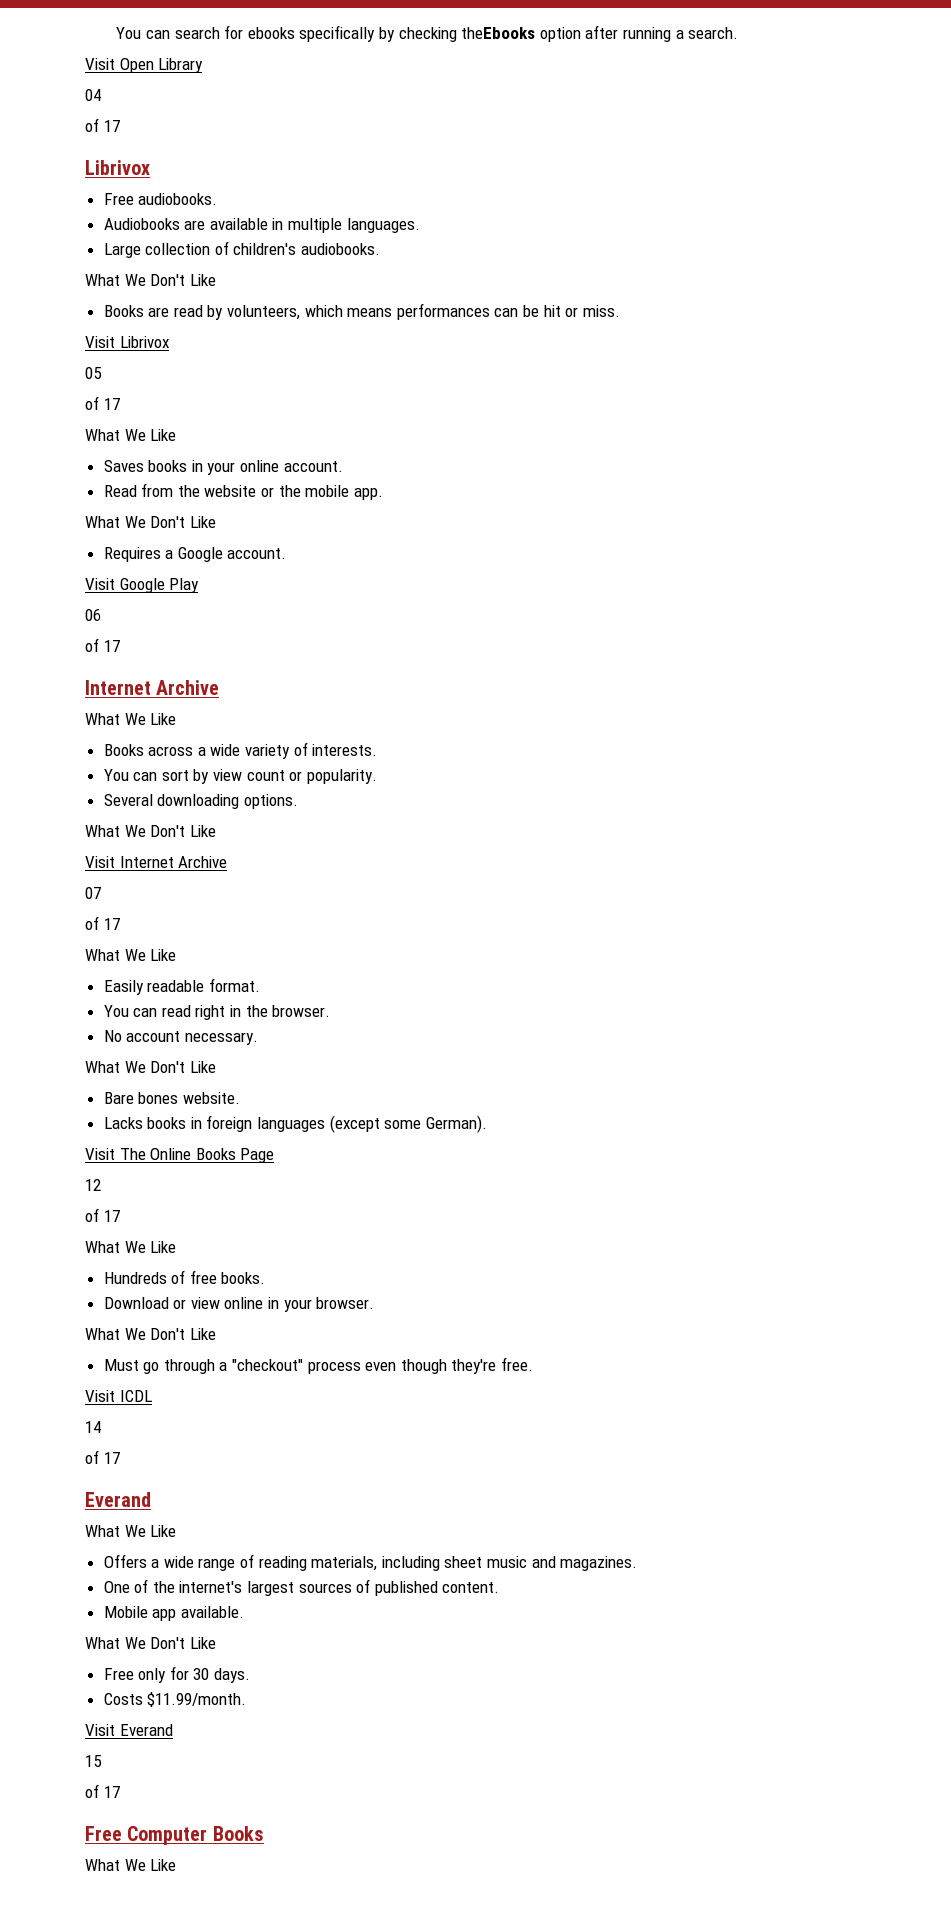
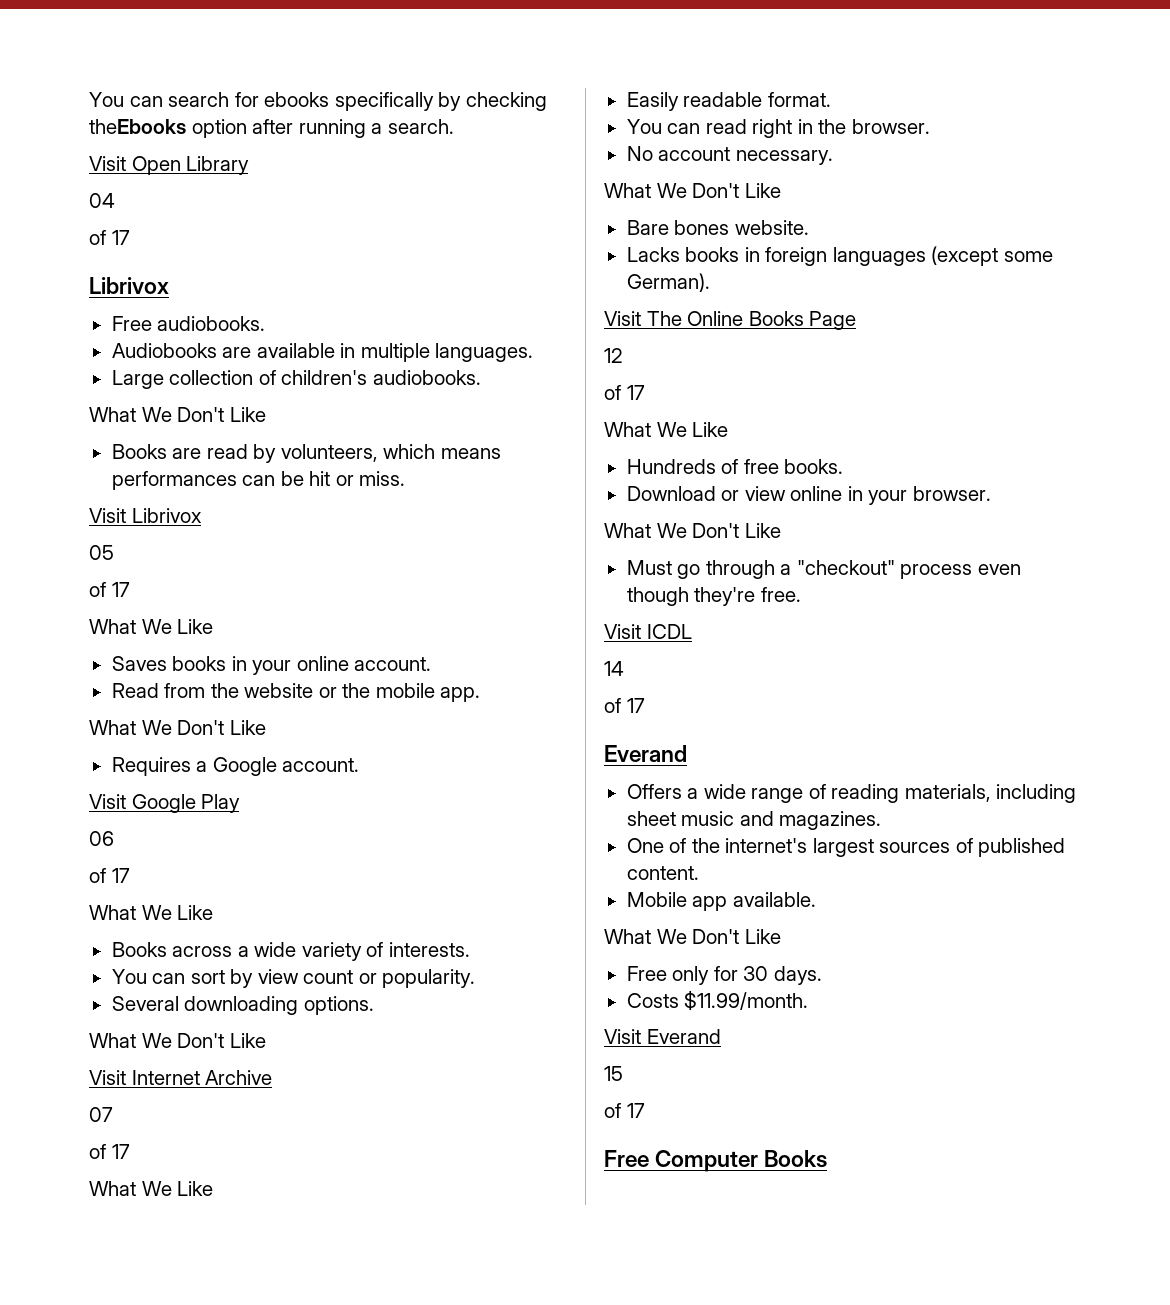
[85,680,220,695] // Internet Archive -> (130, 875) none
[85,1525,177,1537] // What We Like -> (687, 753) none
[85,1859,177,1871] // What We Like -> (828, 1159) none

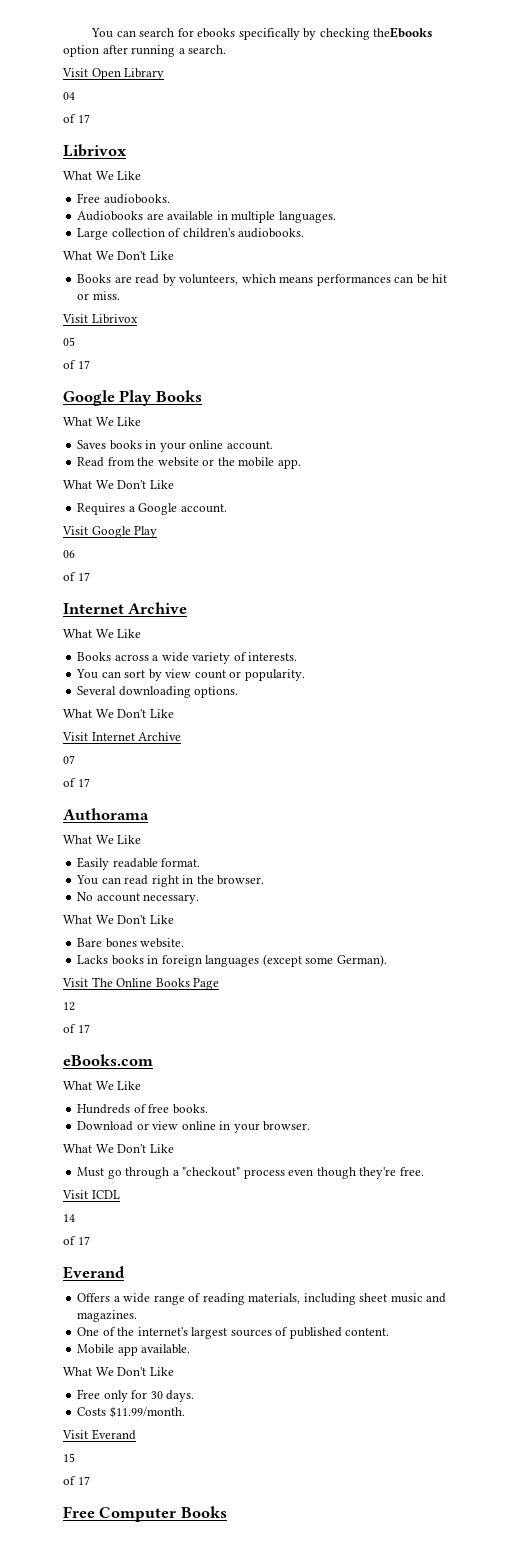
(169, 285) none -> [63,171,142,180] // What We Like
(130, 589) none -> [63,390,202,406] // Google Play Books
(130, 875) none -> [63,602,188,614] // Internet Archive
(130, 1151) none -> [63,808,149,820] // Authorama
(645, 392) none -> [63,1054,153,1066] // eBooks.com

